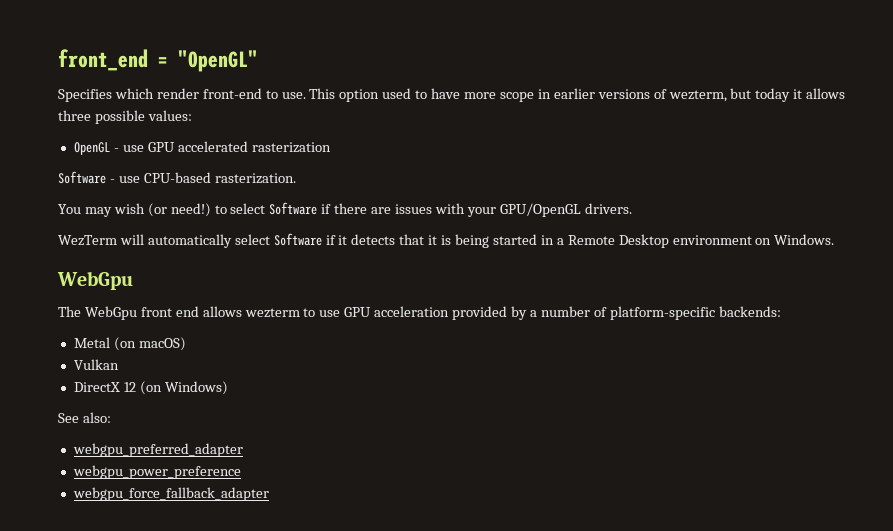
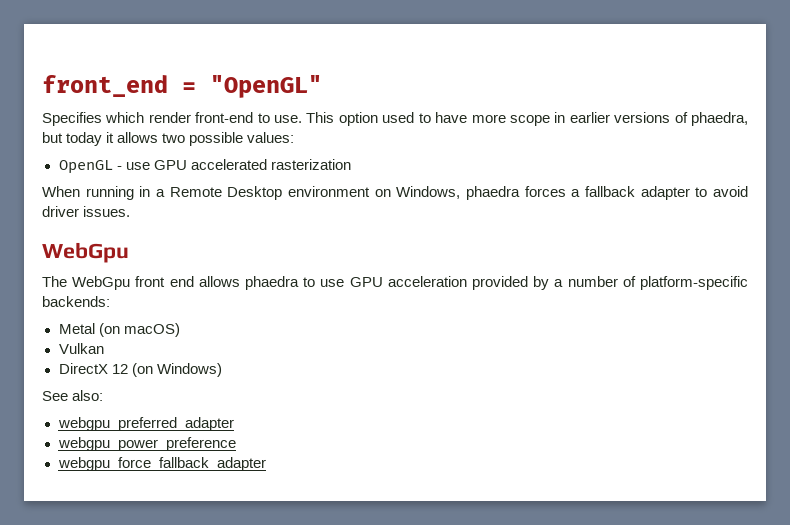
[668,90,727,102] wezterm, -> [691,112,748,126] phaedra,
[58,110,91,121] three -> [162,133,186,143] two
[58,171,296,184] [58,202,632,217] [58,233,537,248] Software - use CPU-based rasterization. // You may wish (or need!) to select Software if there are issues with your GPU/OpenGL drivers. // WezTerm will automatically select Software if it detects that it is being started -> [42,186,134,200] When running
[774,234,835,245] Windows. -> [396,186,748,200] [42,206,131,217] Windows, phaedra forces a fallback adapter to avoid driver issues.
[244,308,300,318] wezterm -> [245,276,299,290] phaedra

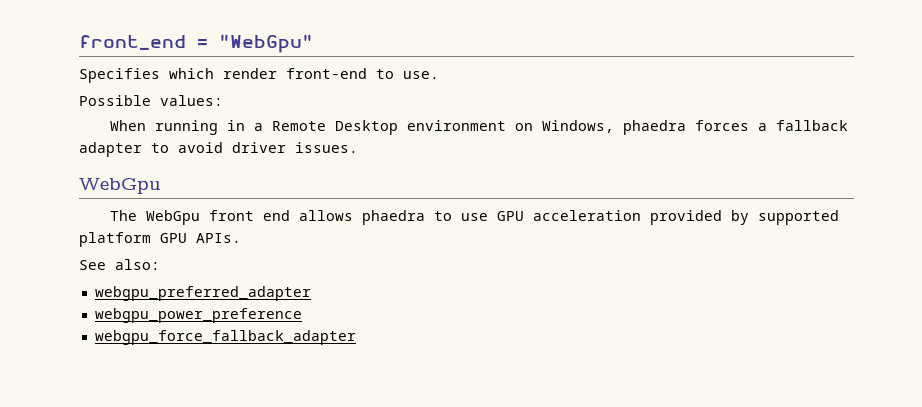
[210,75,322,98] "OpenGL" -> [219,34,313,53] "WebGpu"
[306,112,748,126] [42,132,295,146] [58,159,351,174] This option used to have more scope in earlier versions of phaedra, but today it allows two possible values: // OpenGL - use GPU accelerated rasterization -> [79,95,223,106] // Possible values:
[554,276,749,290] [42,296,110,307] [58,323,180,337] [58,343,104,354] [58,363,222,377] a number of platform-specific backends: // Metal (on macOS) // Vulkan // DirectX 12 (on Windows) -> [757,210,839,225] [79,232,241,247] supported platform GPU APIs.

